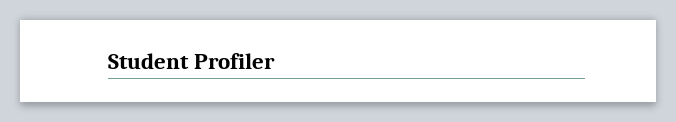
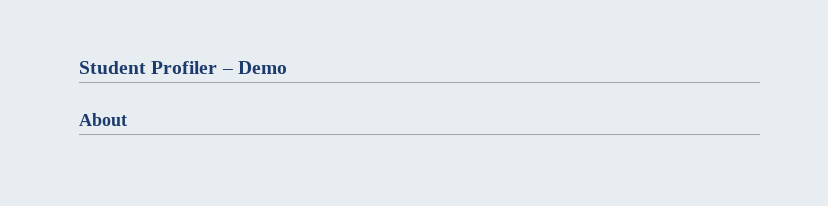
(276, 61) none -> [221,61,287,74] [79,113,127,126] – Demo // About

